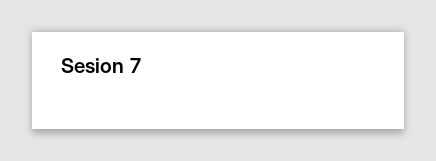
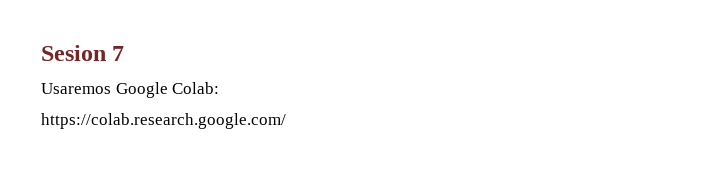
(141, 65) none -> [41,82,220,98] [41,113,286,129] // Usaremos Google Colab: // https://colab.research.google.com/

